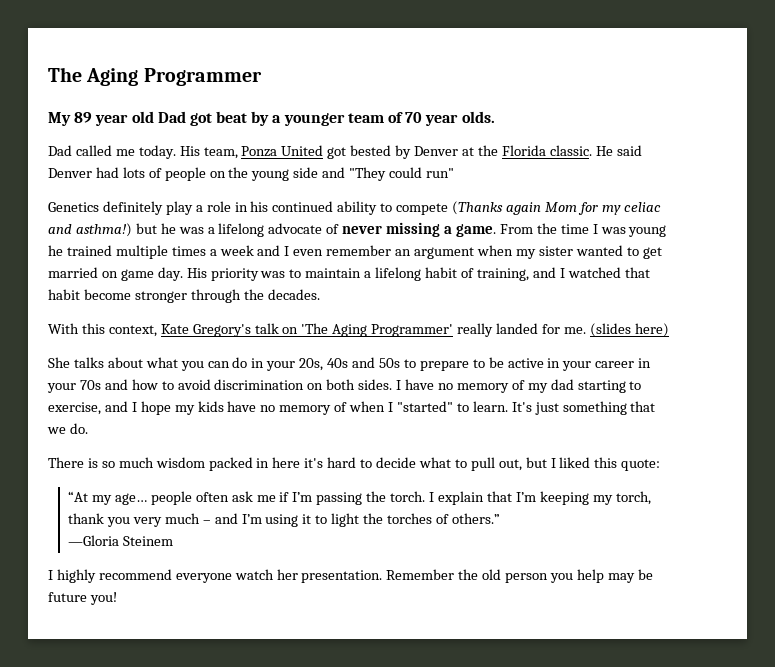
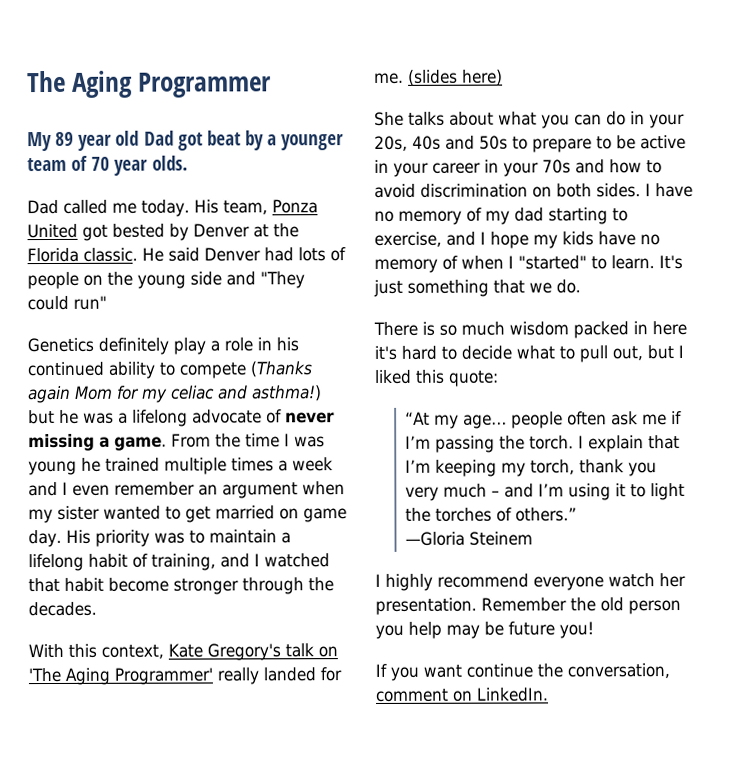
(117, 598) none -> [375,663,670,681] [375,687,549,702] // If you want continue the conversation, comment on LinkedIn.

